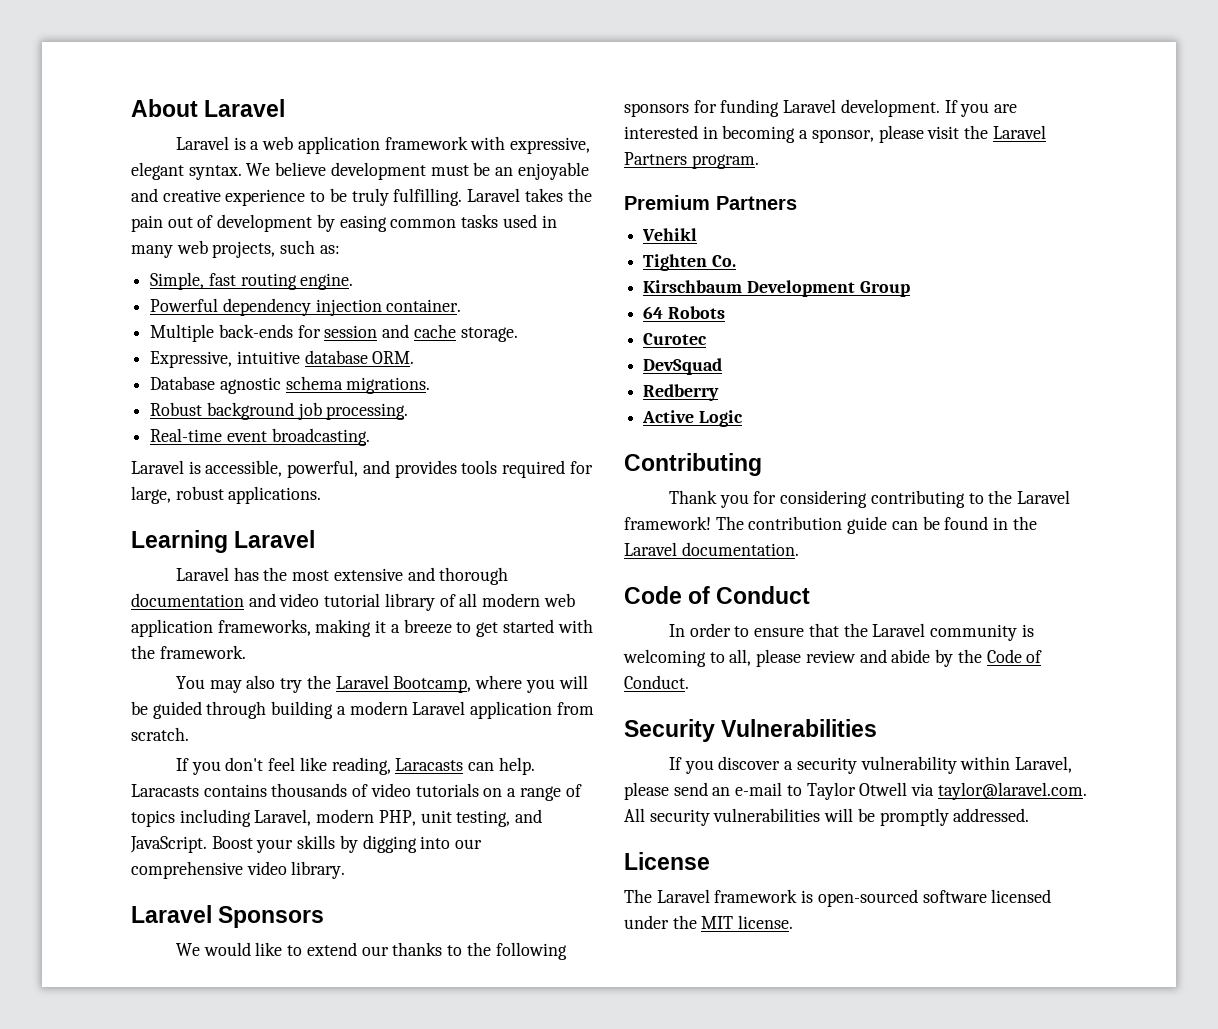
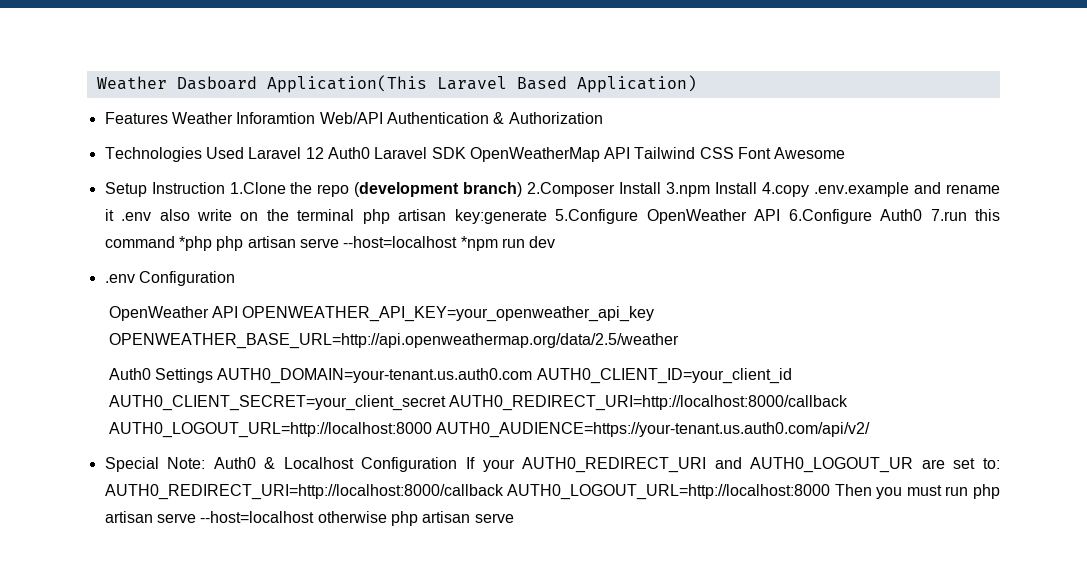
[131,99,286,117] [176,136,591,154] [131,162,589,180] [131,188,592,206] [131,214,557,232] [131,240,340,258] [150,272,354,290] [150,298,462,316] [150,324,518,342] [150,350,415,368] [150,376,431,394] [150,402,409,420] [150,428,370,446] [131,460,593,478] [131,486,322,504] [131,530,316,553] [176,567,509,585] [131,593,575,611] [131,619,593,637] [131,645,246,659] [176,675,588,693] [131,701,594,719] [131,727,189,741] [176,757,535,775] [131,783,582,801] [131,809,543,827] [130,835,483,853] [131,861,346,879] [131,905,325,928] [176,942,567,960] [624,99,1018,117] [624,125,1046,143] [624,152,759,169] [624,195,797,210] [642,228,698,241] [643,254,736,271] [643,280,910,297] [643,306,725,319] [643,333,708,345] [643,358,723,375] [643,384,720,401] [642,410,743,427] [624,453,762,476] [669,490,1071,508] [624,516,1037,534] [624,542,799,556] [624,586,811,604] [669,623,1034,641] [623,649,1043,667] [624,675,689,689] [624,719,878,742] [669,756,1073,774] [624,782,1087,800] [624,808,1030,826] [624,852,710,870] [624,889,1052,907] [624,915,794,929] About Laravel // Laravel is a web application framework with expressive, elegant syntax. We believe development must be an enjoyable and creative experience to be truly fulfilling. Laravel takes the pain out of development by easing common tasks used in many web projects, such as: // Simple, fast routing engine. // Powerful dependency injection container. // Multiple back-ends for session and cache storage. // Expressive, intuitive database ORM. // Database agnostic schema migrations. // Robust background job processing. // Real-time event broadcasting. // Laravel is accessible, powerful, and provides tools required for large, robust applications. // Learning Laravel // Laravel has the most extensive and thorough documentation and video tutorial library of all modern web application frameworks, making it a breeze to get started with the framework. // You may also try the Laravel Bootcamp, where you will be guided through building a modern Laravel application from scratch. // If you don't feel like reading, Laracasts can help. Laracasts contains thousands of video tutorials on a range of topics including Laravel, modern PHP, unit testing, and JavaScript. Boost your skills by digging into our comprehensive video library. // Laravel Sponsors // We would like to extend our thanks to the following sponsors for funding Laravel development. If you are interested in becoming a sponsor, please visit the Laravel Partners program. // Premium Partners // Vehikl // Tighten Co. // Kirschbaum Development Group // 64 Robots // Curotec // DevSquad // Redberry // Active Logic // Contributing // Thank you for considering contributing to the Laravel framework! The contribution guide can be found in the Laravel documentation. // Code of Conduct // In order to ensure that the Laravel community is welcoming to all, please review and abide by the Code of Conduct. // Security Vulnerabilities // If you discover a security vulnerability within Laravel, please send an e-mail to Taylor Otwell via taylor@laravel.com. All security vulnerabilities will be promptly addressed. // License // The Laravel framework is open-sourced software licensed under the MIT license. -> [96,75,697,93] [104,112,603,124] [104,147,846,162] [104,182,1000,197] [104,209,1000,224] [104,236,556,251] [104,271,235,286] [108,306,655,322] [108,333,679,349] [108,368,792,384] [108,395,849,411] [108,422,871,438] [104,457,1001,473] [104,484,1001,500] [104,511,514,526] Weather Dasboard Application(This Laravel Based Application) // Features Weather Inforamtion Web/API Authentication & Authorization // Technologies Used Laravel 12 Auth0 Laravel SDK OpenWeatherMap API Tailwind CSS Font Awesome // Setup Instruction 1.Clone the repo (development branch) 2.Composer Install 3.npm Install 4.copy .env.example and rename it .env also write on the terminal php artisan key:generate 5.Configure OpenWeather API 6.Configure Auth0 7.run this command *php php artisan serve --host=localhost *npm run dev // .env Configuration // OpenWeather API OPENWEATHER_API_KEY=your_openweather_api_key OPENWEATHER_BASE_URL=http://api.openweathermap.org/data/2.5/weather // Auth0 Settings AUTH0_DOMAIN=your-tenant.us.auth0.com AUTH0_CLIENT_ID=your_client_id AUTH0_CLIENT_SECRET=your_client_secret AUTH0_REDIRECT_URI=http://localhost:8000/callback AUTH0_LOGOUT_URL=http://localhost:8000 AUTH0_AUDIENCE=https://your-tenant.us.auth0.com/api/v2/ // Special Note: Auth0 & Localhost Configuration If your AUTH0_REDIRECT_URI and AUTH0_LOGOUT_UR are set to: AUTH0_REDIRECT_URI=http://localhost:8000/callback AUTH0_LOGOUT_URL=http://localhost:8000 Then you must run php artisan serve --host=localhost otherwise php artisan serve

